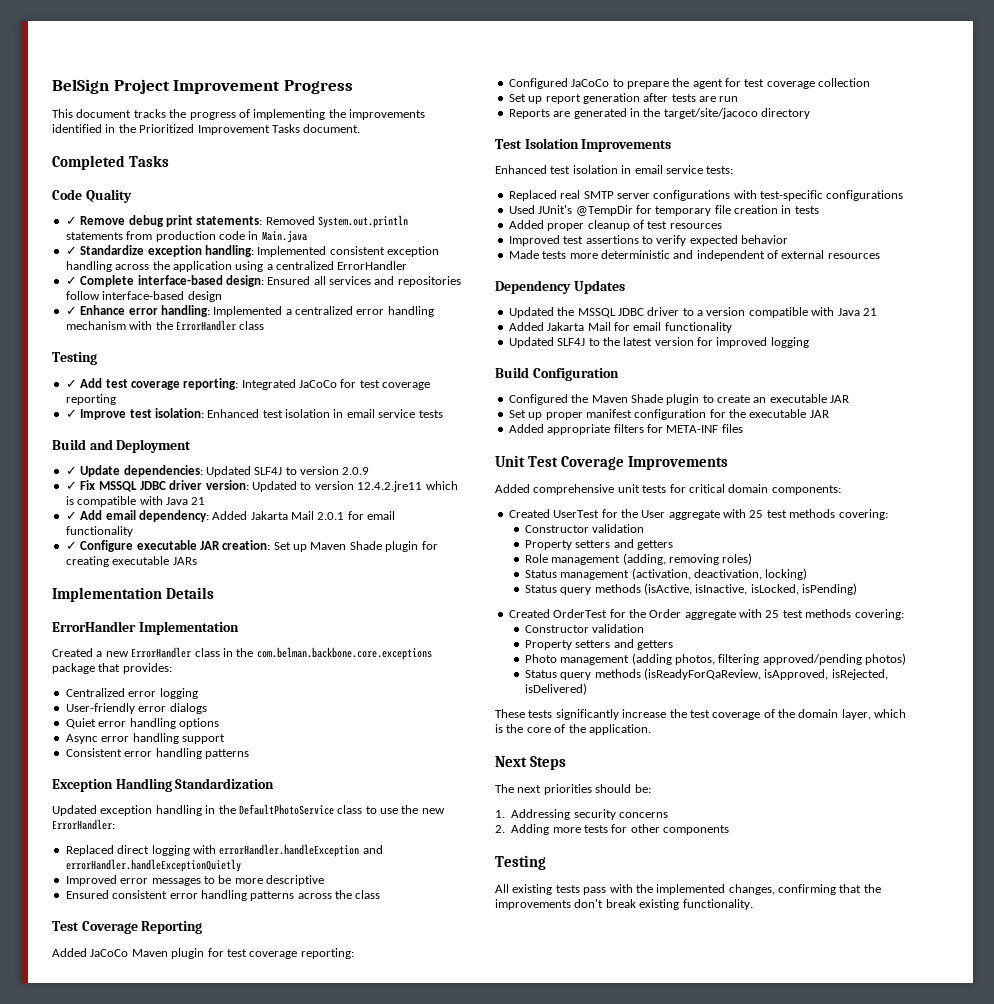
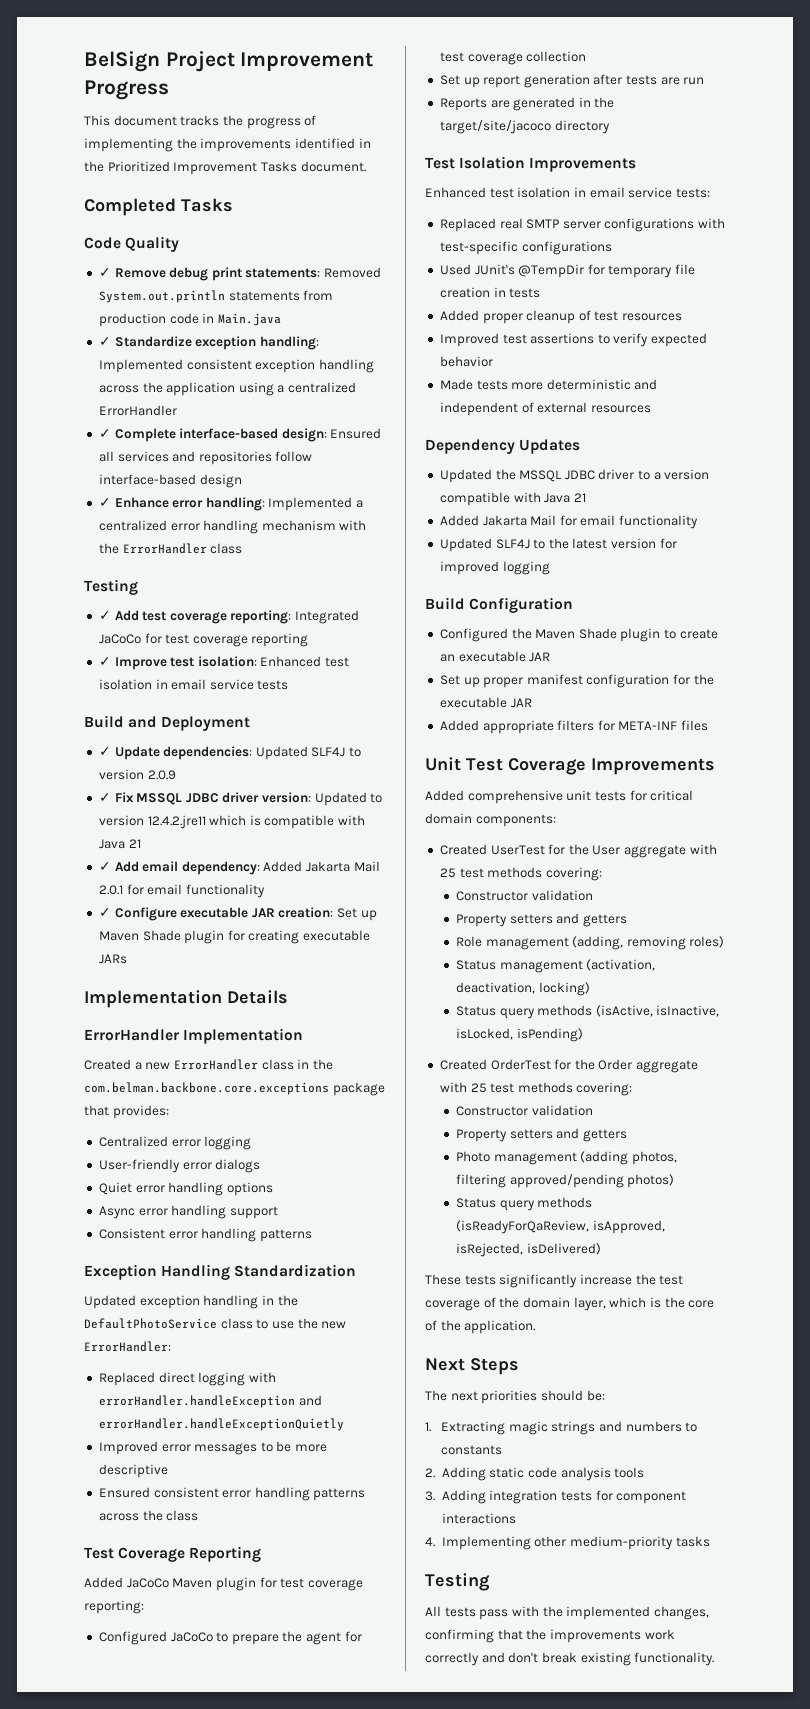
[511,809,668,820] [495,824,730,835] Addressing security concerns // 2. Adding more tests for other components -> [441,1421,698,1435] [441,1445,503,1455] [425,1467,645,1481] [425,1490,687,1504] [441,1513,516,1524] [425,1536,710,1550] Extracting magic strings and numbers to constants // 2. Adding static code analysis tools // 3. Adding integration tests for component interactions // 4. Implementing other medium-priority tasks
[512,884,553,895] existing -> (441, 1611) none
(571, 904) none -> [644,1629,675,1640] [425,1652,505,1666] work correctly and

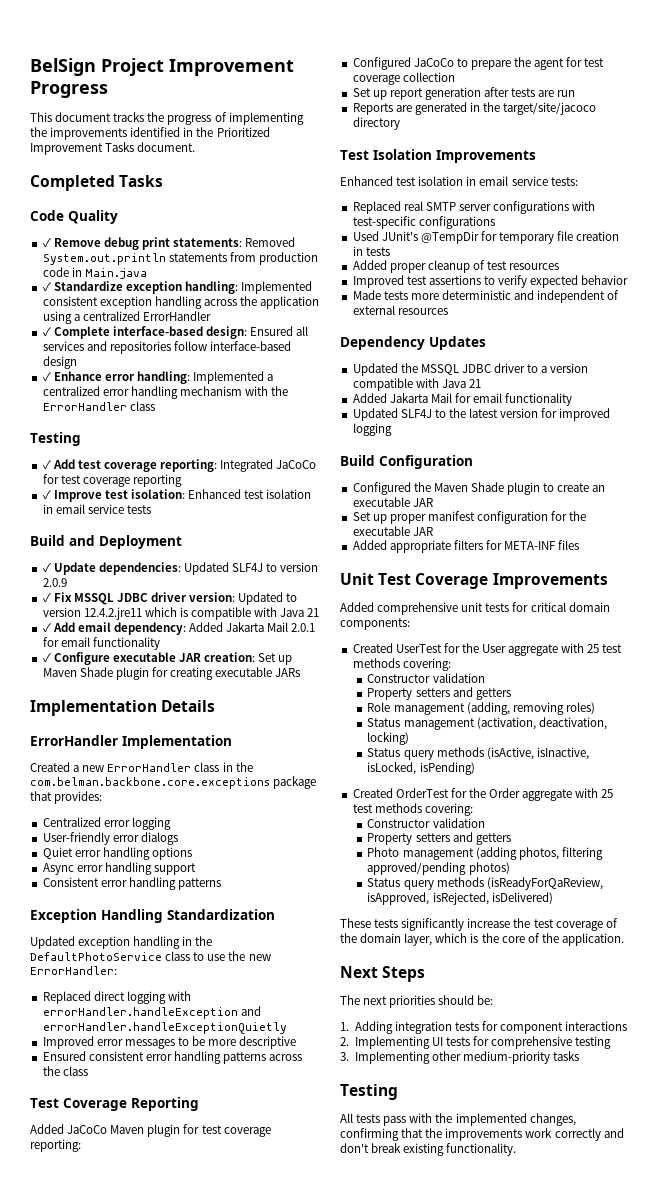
[441,1421,698,1435] [441,1445,503,1455] [425,1467,645,1481] [425,1491,435,1501] Extracting magic strings and numbers to constants // 2. Adding static code analysis tools // 3. -> (349, 1026) none
[425,1537,435,1547] 4. -> [340,1036,612,1049] [340,1052,349,1061] 2. Implementing UI tests for comprehensive testing // 3.

